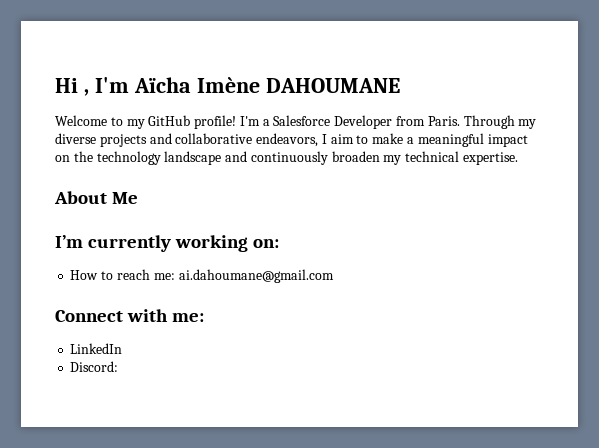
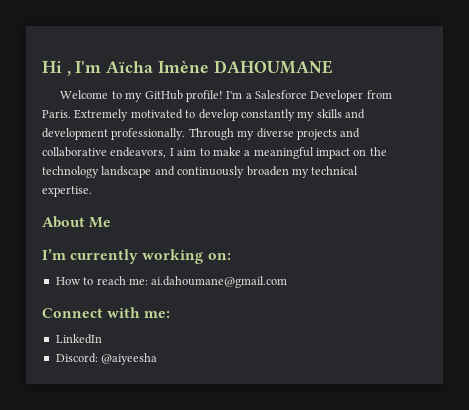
(460, 121) none -> [74,109,365,121] [42,128,186,140] Extremely motivated to develop constantly my skills and development professionally.
(119, 366) none -> [101,353,158,365] @aiyeesha

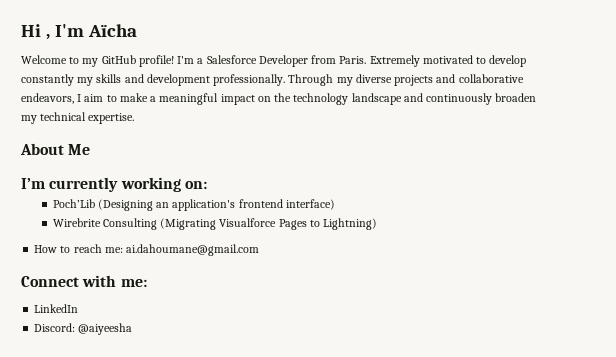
[157,60,333,74] Imène DAHOUMANE -> (137, 30) none
(231, 256) none -> [52,199,335,211] [52,218,378,230] // Poch’Lib (Designing an application's frontend interface) // Wirebrite Consulting (Migrating Visualforce Pages to Lightning)

